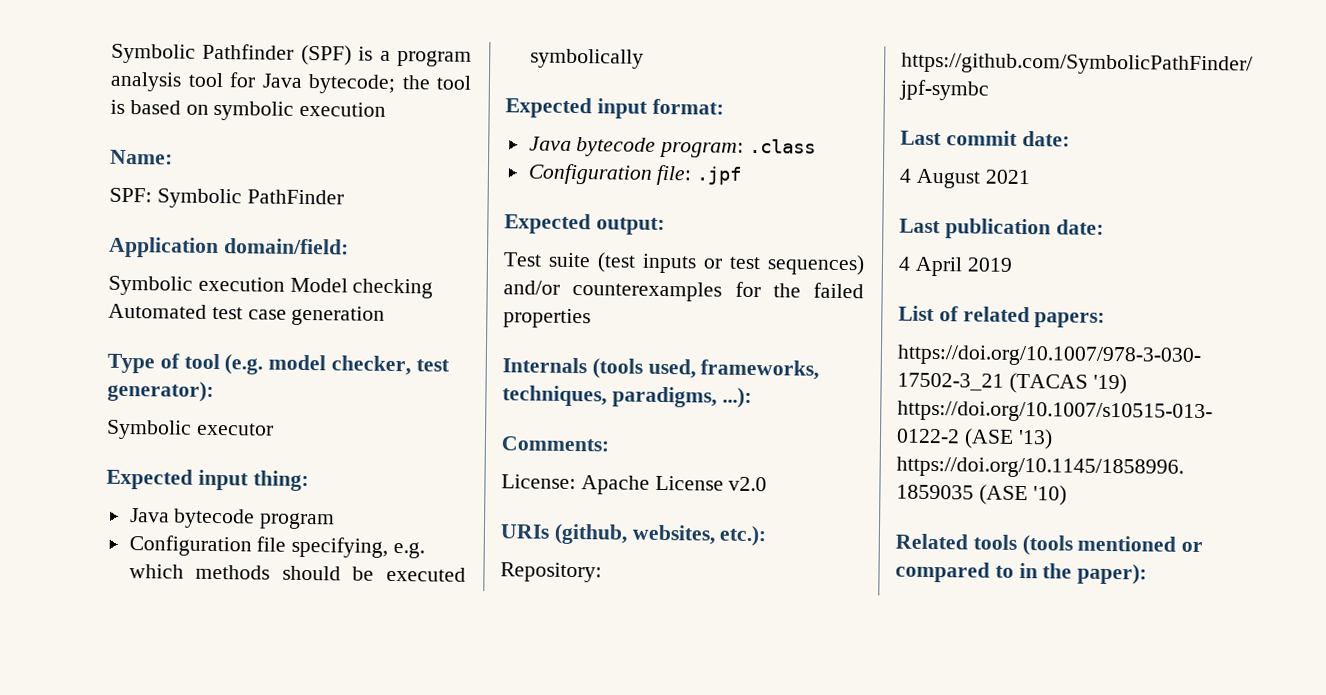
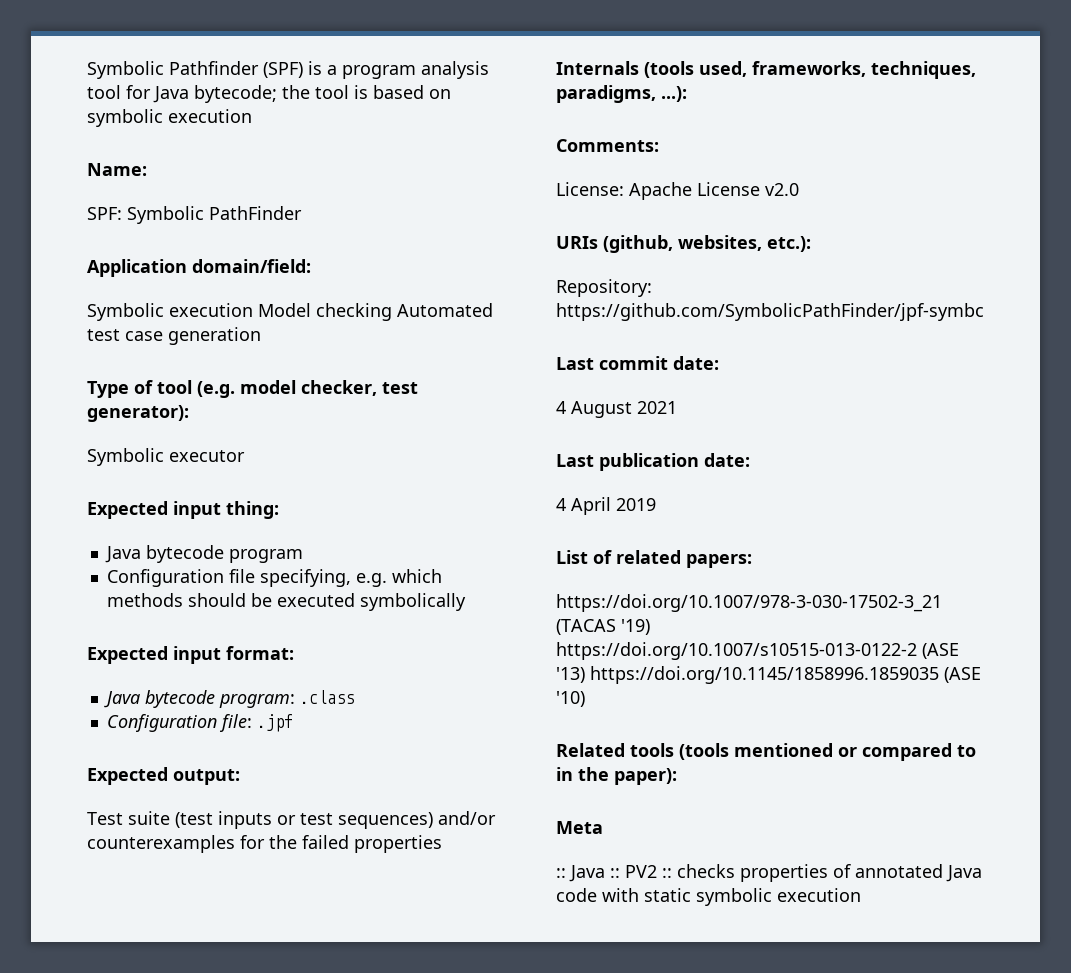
(1148, 574) none -> [556,821,603,834] [556,864,982,882] [556,888,861,906] // Meta // :: Java :: PV2 :: checks properties of annotated Java code with static symbolic execution

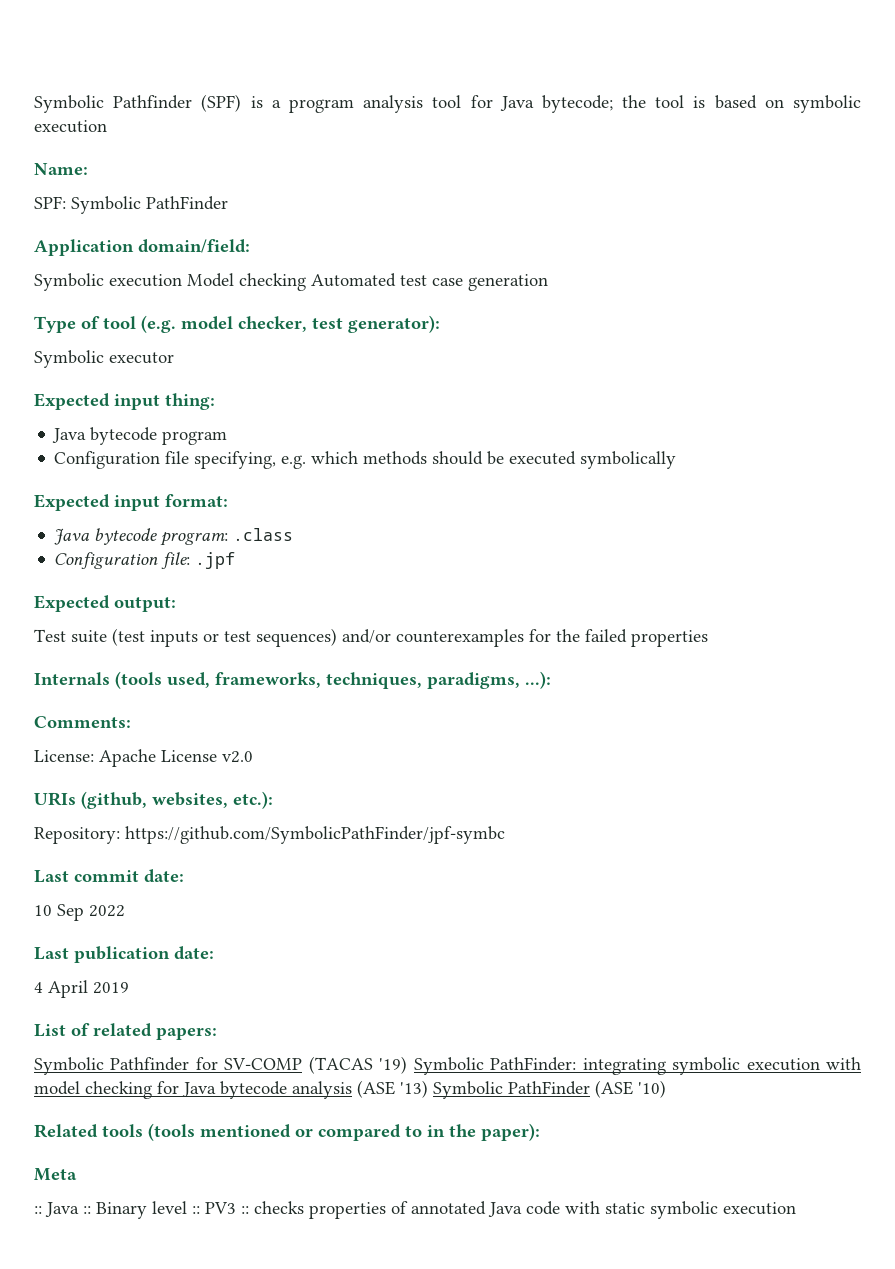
[556,401,677,418] 4 August 2021 -> [34,904,125,921] 10 Sep 2022
[556,594,942,612] [556,619,650,635] [556,642,959,660] [556,666,939,684] https://doi.org/10.1007/978-3-030-17502-3_21 (TACAS '19) https://doi.org/10.1007/s10515-013-0122-2 (ASE '13) https://doi.org/10.1145/1858996.1859035 -> [34,1056,862,1075] [34,1080,590,1099] Symbolic Pathfinder for SV-COMP (TACAS '19) Symbolic PathFinder: integrating symbolic execution with model checking for Java bytecode analysis (ASE '13) Symbolic PathFinder
[625,865,657,878] PV2 -> [96,1201,236,1219] Binary level :: PV3

